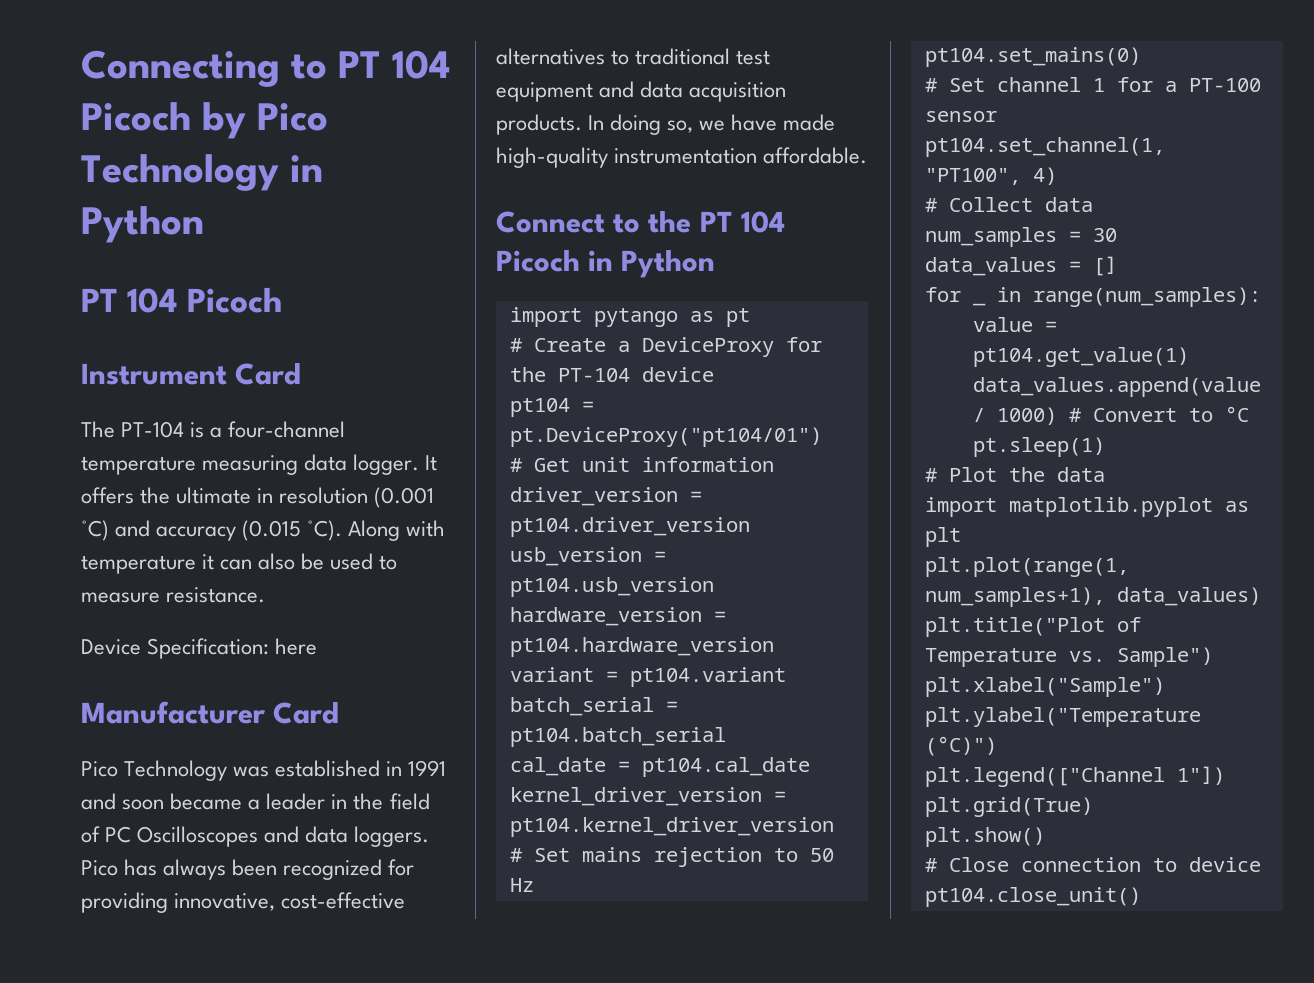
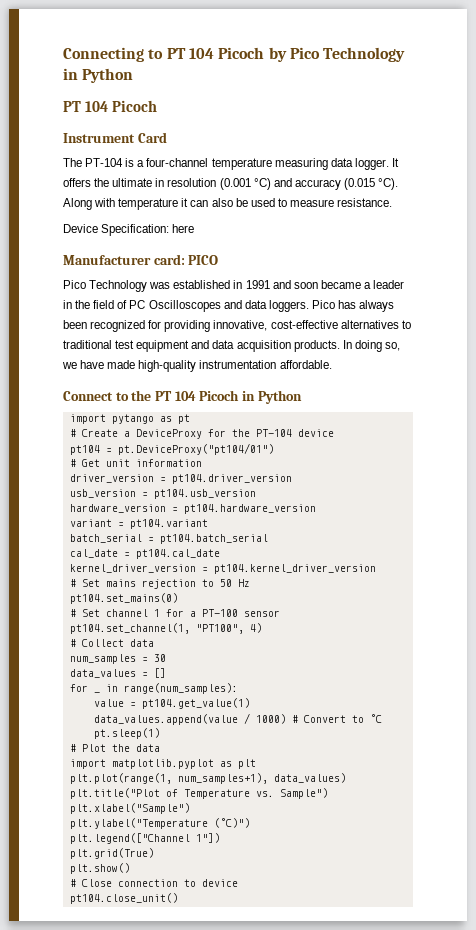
[273,702,340,724] Card -> [153,254,219,265] card: PICO

